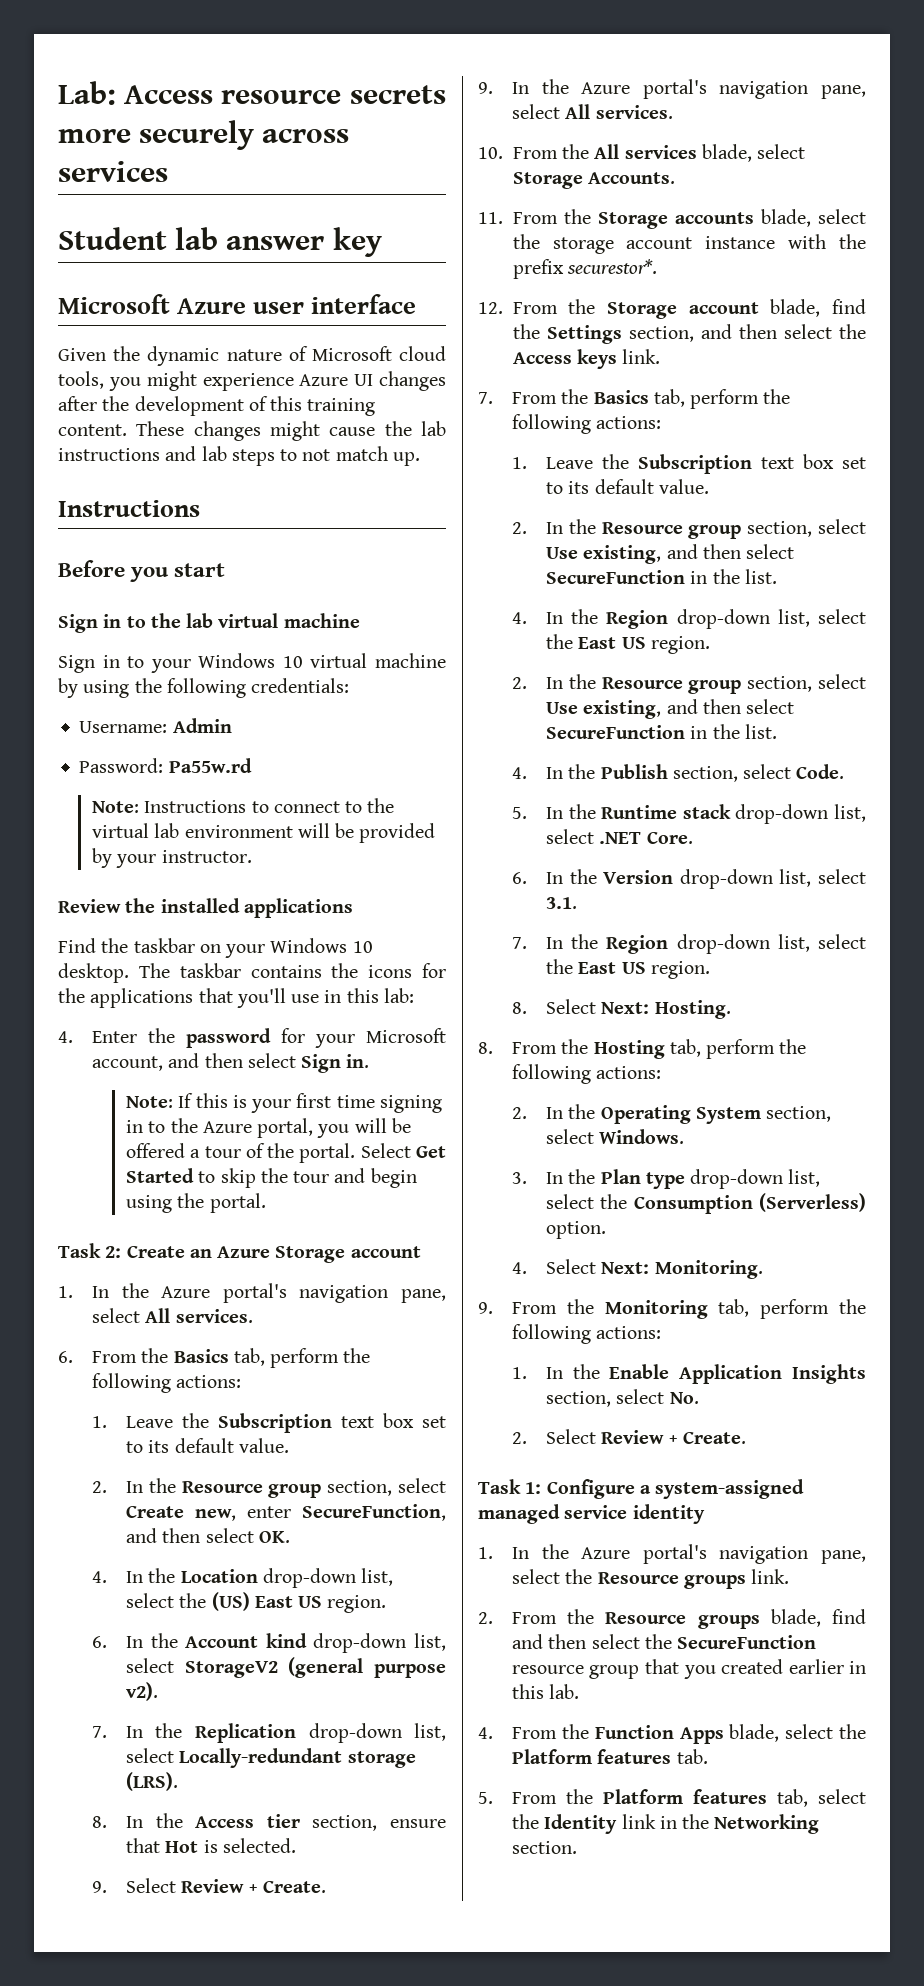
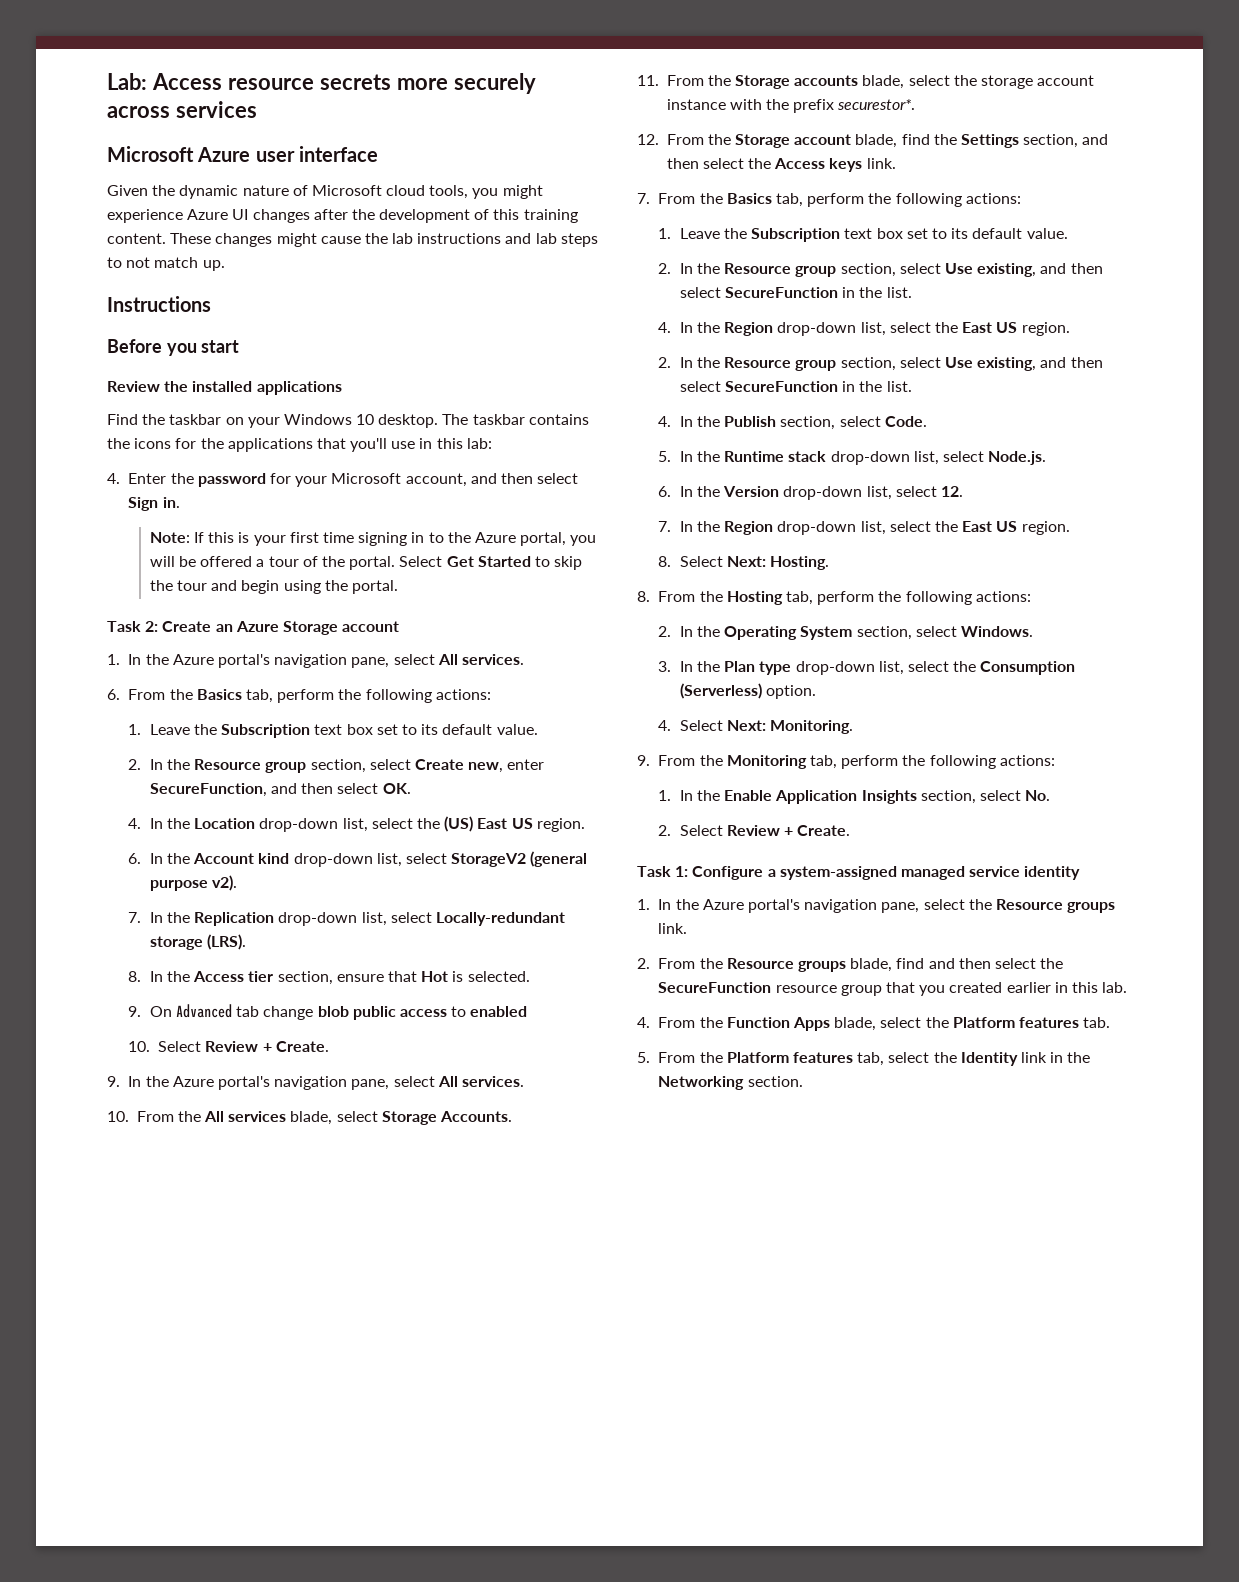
[58,227,382,257] // Student lab answer key -> (257, 109) none
[58,613,360,633] [58,653,446,673] [58,678,350,698] [79,718,232,733] [79,758,252,773] [91,798,395,813] [91,823,436,843] [91,848,252,868] // Sign in to the lab virtual machine // Sign in to your Windows 10 virtual machine by using the following credentials: // Username: Admin // Password: Pa55w.rd // Note: Instructions to connect to the virtual lab environment will be provided by your instructor. -> (240, 346) none
(107, 1887) none -> [149,1004,528,1020] [128,1041,151,1052] On Advanced tab change blob public access to enabled // 10.
[599,831,693,844] .NET Core. -> [988,451,1047,465] Node.js.
[545,897,577,909] 3.1. -> [941,486,964,497] 12.

